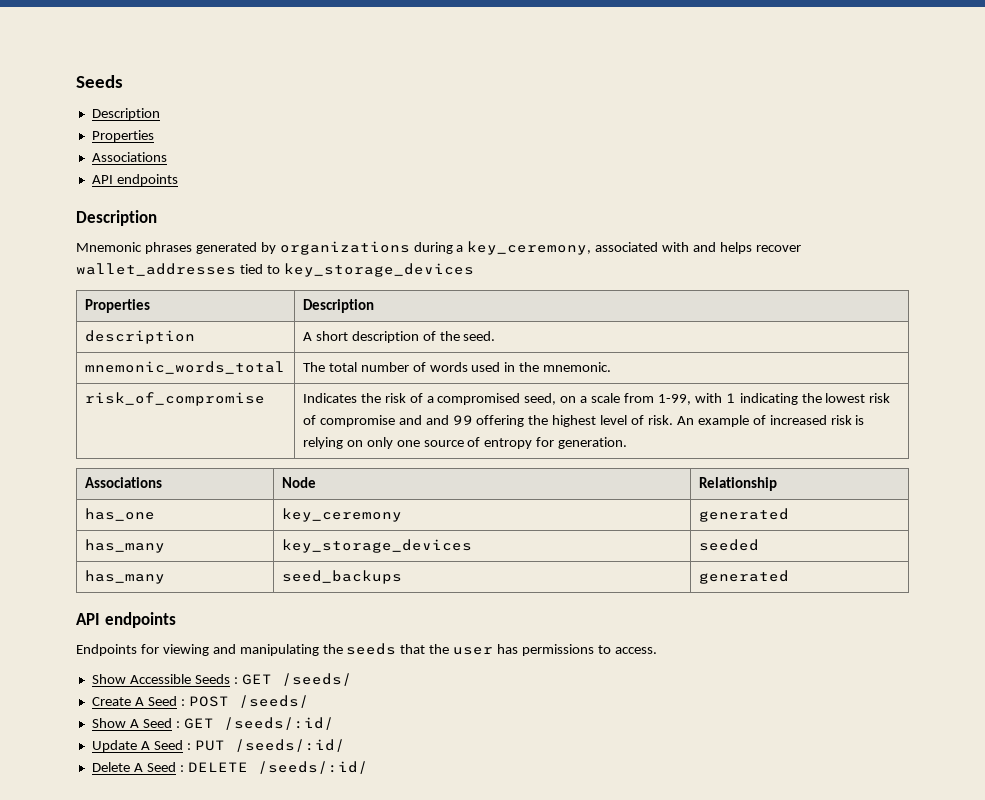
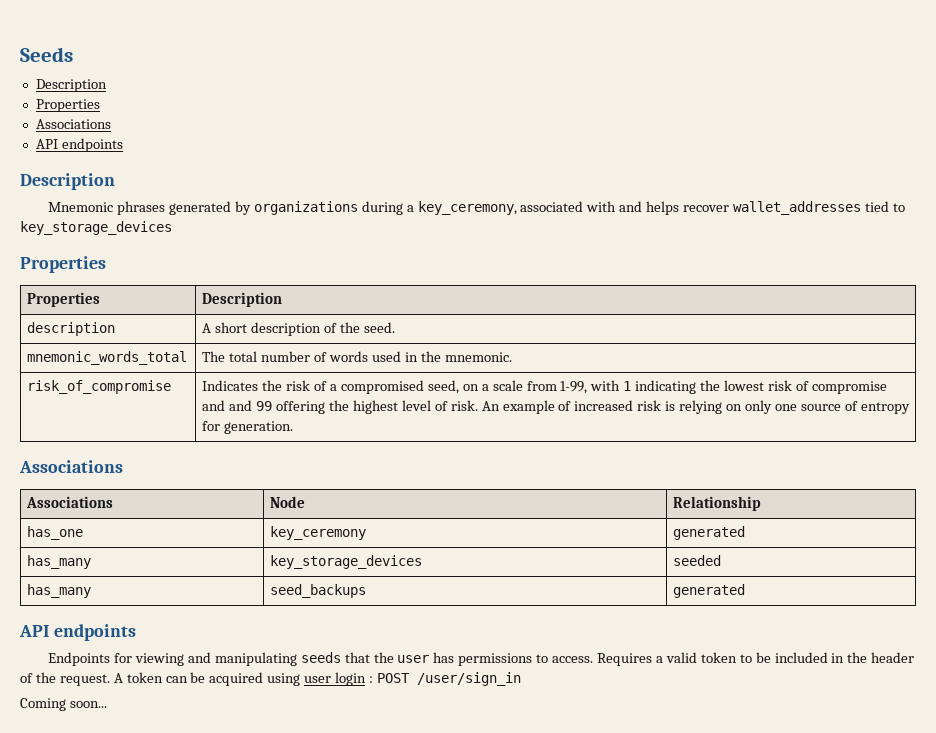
(474, 270) none -> [20,256,106,273] // Properties
(628, 443) none -> [19,460,123,473] // Associations
[322,644,343,654] the -> (297, 659) none
[91,673,352,686] [91,695,309,708] [91,717,334,730] [91,739,345,752] [91,761,368,774] // Show Accessible Seeds : GET /seeds/ // Create A Seed : POST /seeds/ // Show A Seed : GET /seeds/:id/ // Update A Seed : PUT /seeds/:id/ // Delete A Seed : DELETE /seeds/:id/ -> [597,652,915,666] [20,672,521,686] [20,698,107,711] Requires a valid token to be included in the header of the request. A token can be acquired using user login : POST /user/sign_in // Coming soon...

